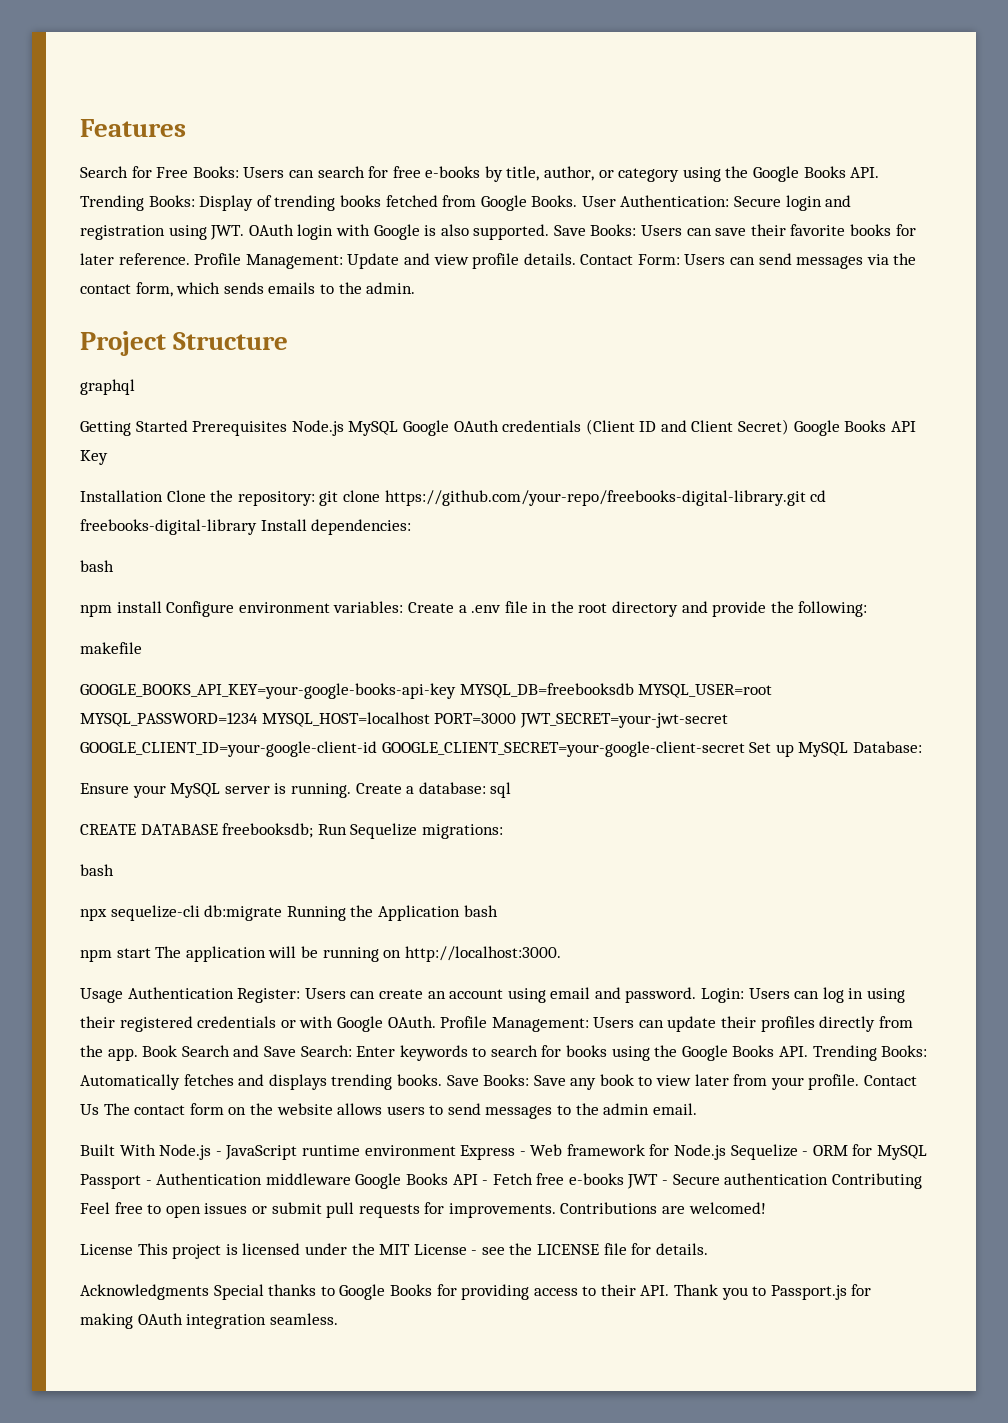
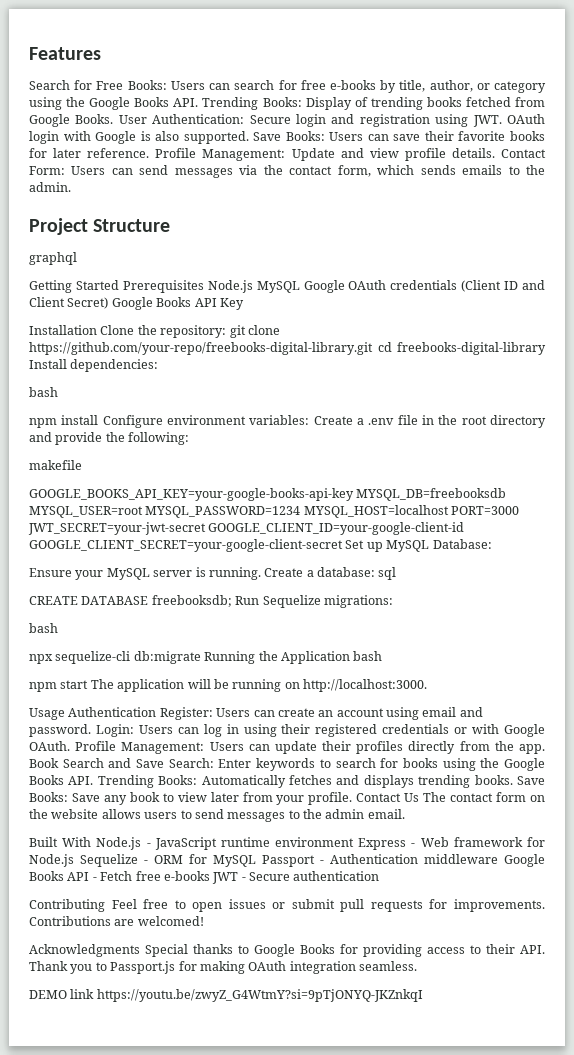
(829, 1179) none -> (380, 876) //
[80,1243,708,1259] // License This project is licensed under the MIT License - see the LICENSE file for details. -> (204, 921) none
(338, 1319) none -> [29,989,423,1002] // DEMO link https://youtu.be/zwyZ_G4WtmY?si=9pTjONYQ-JKZnkqI

